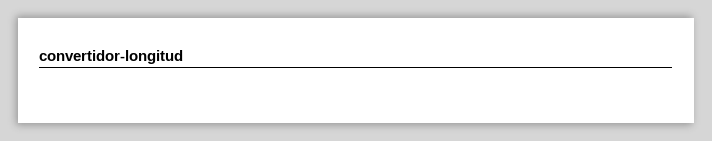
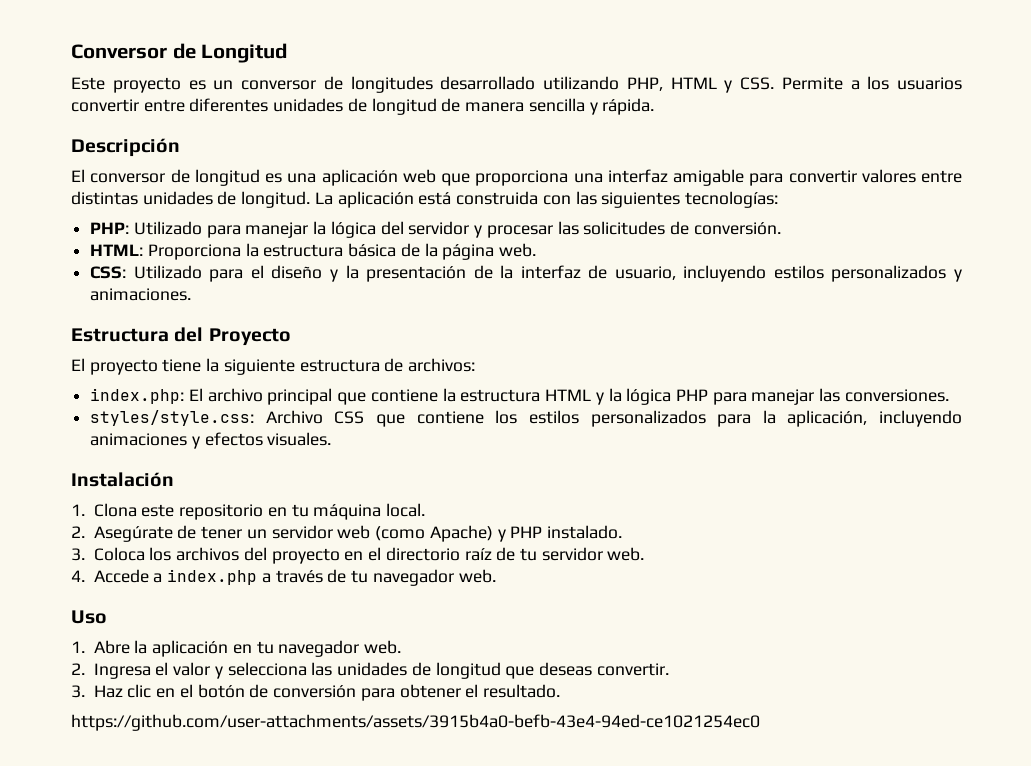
[39,50,183,64] convertidor-longitud -> [71,43,288,63] [71,76,962,93] [71,98,655,115] [71,138,180,157] [71,169,962,186] [71,191,778,208] [90,221,781,238] [90,243,537,260] [90,265,962,282] [90,288,192,301] [71,327,291,346] [71,358,476,375] [90,388,949,405] [90,410,963,427] [90,432,332,449] [71,472,174,487] [71,503,426,520] [71,525,623,542] [71,547,645,564] [71,569,496,586] [71,610,107,624] [71,640,402,657] [71,662,669,679] [71,684,560,701] [71,714,760,731] Conversor de Longitud // Este proyecto es un conversor de longitudes desarrollado utilizando PHP, HTML y CSS. Permite a los usuarios convertir entre diferentes unidades de longitud de manera sencilla y rápida. // Descripción // El conversor de longitud es una aplicación web que proporciona una interfaz amigable para convertir valores entre distintas unidades de longitud. La aplicación está construida con las siguientes tecnologías: // PHP: Utilizado para manejar la lógica del servidor y procesar las solicitudes de conversión. // HTML: Proporciona la estructura básica de la página web. // CSS: Utilizado para el diseño y la presentación de la interfaz de usuario, incluyendo estilos personalizados y animaciones. // Estructura del Proyecto // El proyecto tiene la siguiente estructura de archivos: // index.php: El archivo principal que contiene la estructura HTML y la lógica PHP para manejar las conversiones. // styles/style.css: Archivo CSS que contiene los estilos personalizados para la aplicación, incluyendo animaciones y efectos visuales. // Instalación // 1. Clona este repositorio en tu máquina local. // 2. Asegúrate de tener un servidor web (como Apache) y PHP instalado. // 3. Coloca los archivos del proyecto en el directorio raíz de tu servidor web. // 4. Accede a index.php a través de tu navegador web. // Uso // 1. Abre la aplicación en tu navegador web. // 2. Ingresa el valor y selecciona las unidades de longitud que deseas convertir. // 3. Haz clic en el botón de conversión para obtener el resultado. // https://github.com/user-attachments/assets/3915b4a0-befb-43e4-94ed-ce1021254ec0

